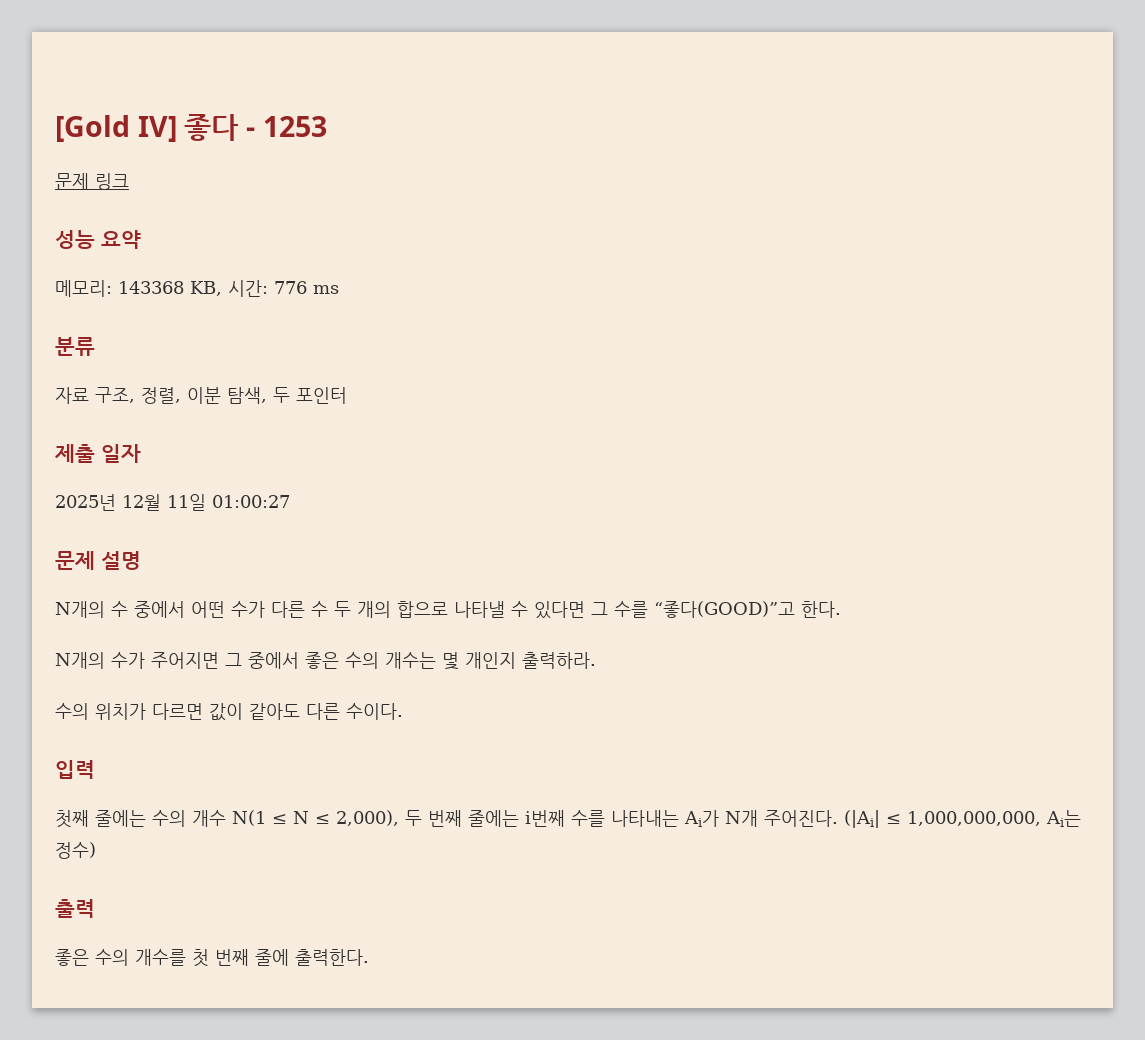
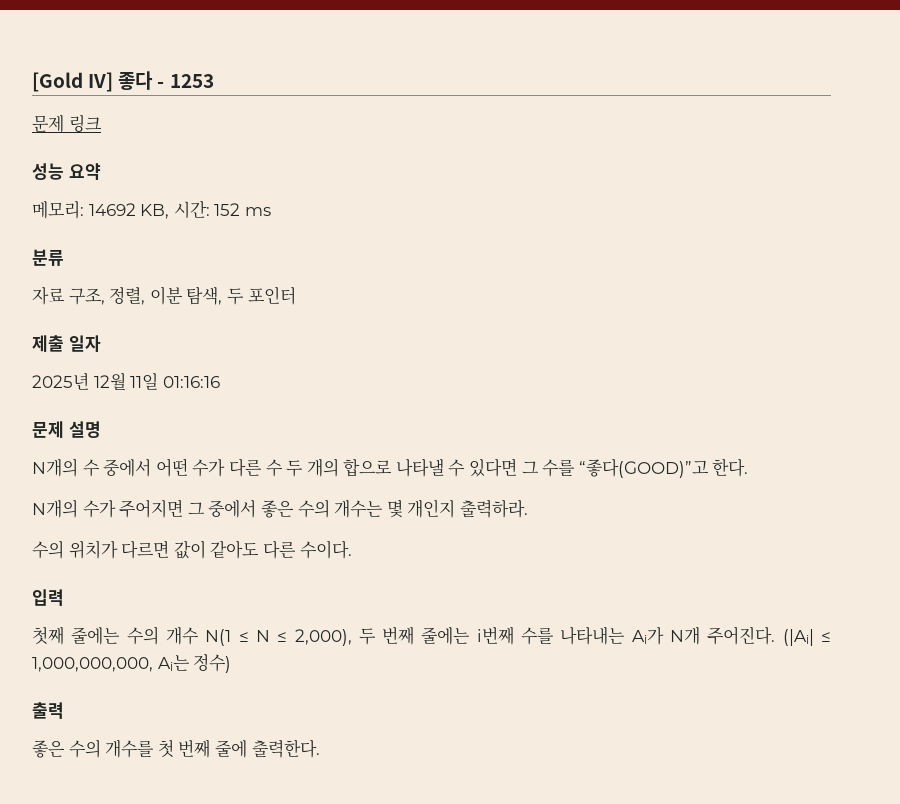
[118,281,184,294] 143368 -> [88,203,136,216] 14692
[274,281,307,294] 776 -> [214,203,241,216] 152
[212,495,290,508] 01:00:27 -> [162,376,220,388] 01:16:16

